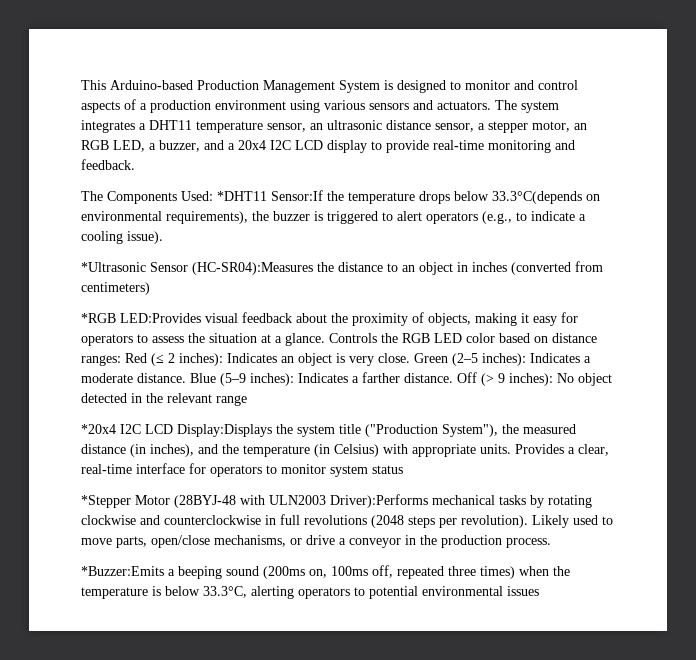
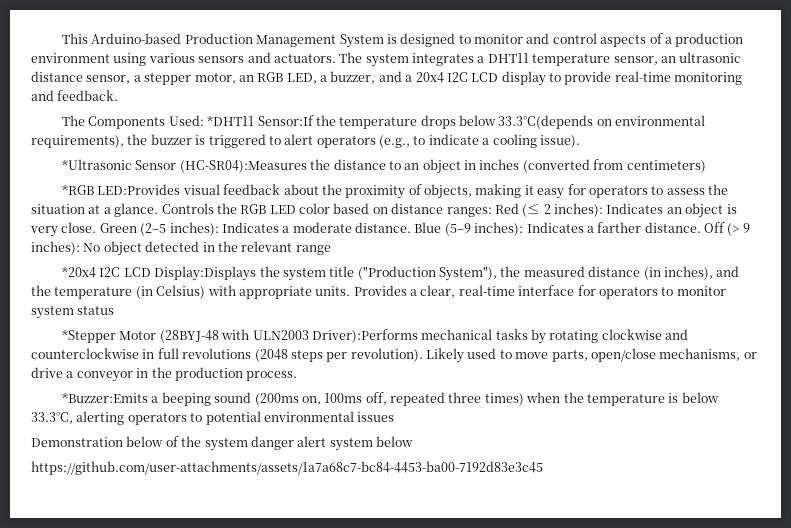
(539, 591) none -> [31,436,413,451] [31,461,543,475] // Demonstration below of the system danger alert system below // https://github.com/user-attachments/assets/1a7a68c7-bc84-4453-ba00-7192d83e3c45

